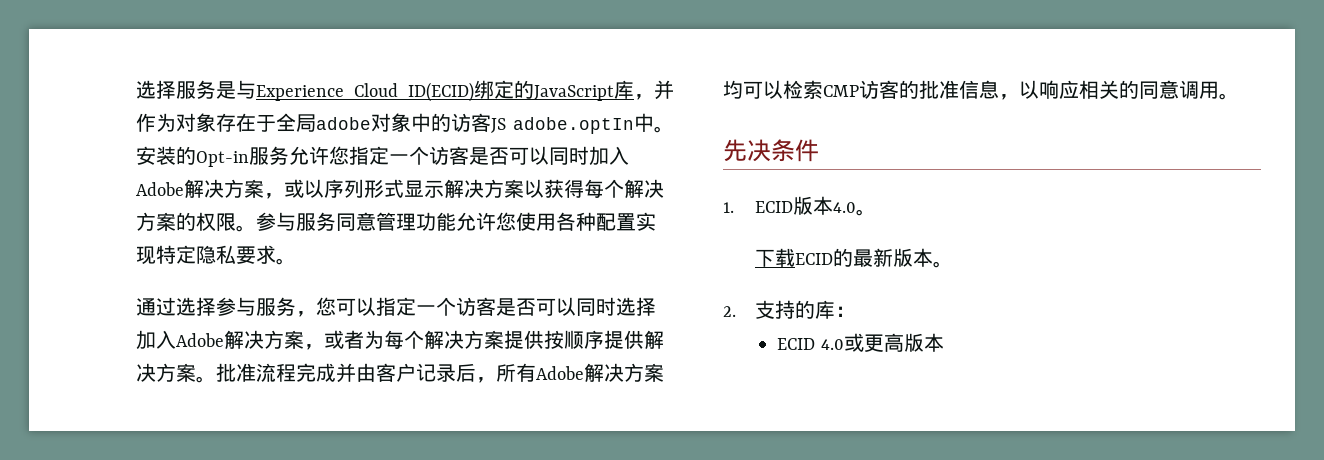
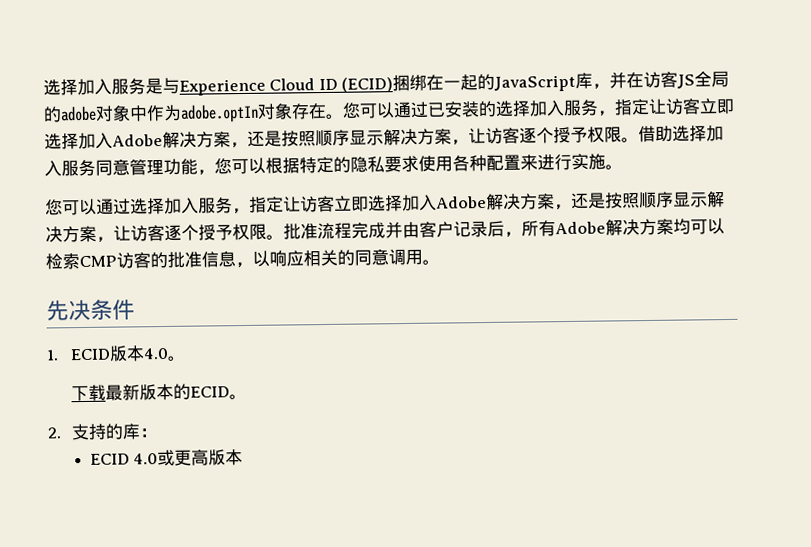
[136,80,176,99] 选择 -> [43,78,112,96] 选择加入
[408,80,674,102] [136,113,674,134] [136,146,629,167] [136,179,664,199] [136,212,656,232] [136,245,296,265] [136,297,656,317] [136,330,664,350] [136,363,196,382] ID(ECID)绑定的JavaScript库，并作为对象存在于全局adobe对象中的访客JS adobe.optIn中。安装的Opt-in服务允许您指定一个访客是否可以同时加入Adobe解决方案，或以序列形式显示解决方案以获得每个解决方案的权限。参与服务同意管理功能允许您使用各种配置实现特定隐私要求。 // 通过选择参与服务，您可以指定一个访客是否可以同时选择加入Adobe解决方案，或者为每个解决方案提供按顺序提供解决方案 -> [318,70,730,93] [43,98,735,123] [44,125,724,150] [44,153,623,177] [45,191,725,216] [45,223,267,243] ID (ECID)捆绑在一起的JavaScript库，并在访客JS全局的adobe对象中作为adobe.optIn对象存在。您可以通过已安装的选择加入服务，指定让访客立即选择加入Adobe解决方案，还是按照顺序显示解决方案，让访客逐个授予权限。借助选择加入服务同意管理功能，您可以根据特定的隐私要求使用各种配置来进行实施。 // 您可以通过选择加入服务，指定让访客立即选择加入Adobe解决方案，还是按照顺序显示解决方案，让访客逐个授予权限
[795,248,854,267] ECID的 -> (106, 392) none
(934, 257) none -> [172,383,230,400] 的ECID

